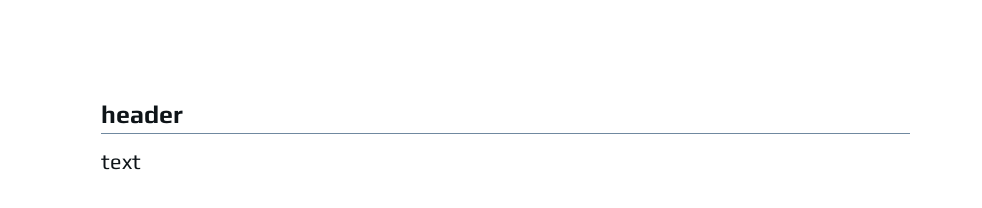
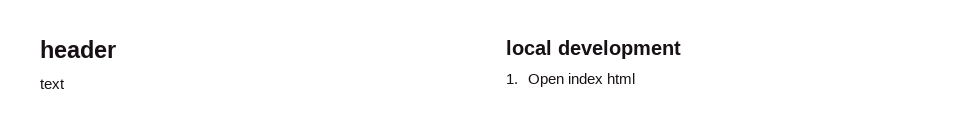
(141, 162) none -> [506,40,681,59] [506,73,635,87] // local development // 1. Open index html

